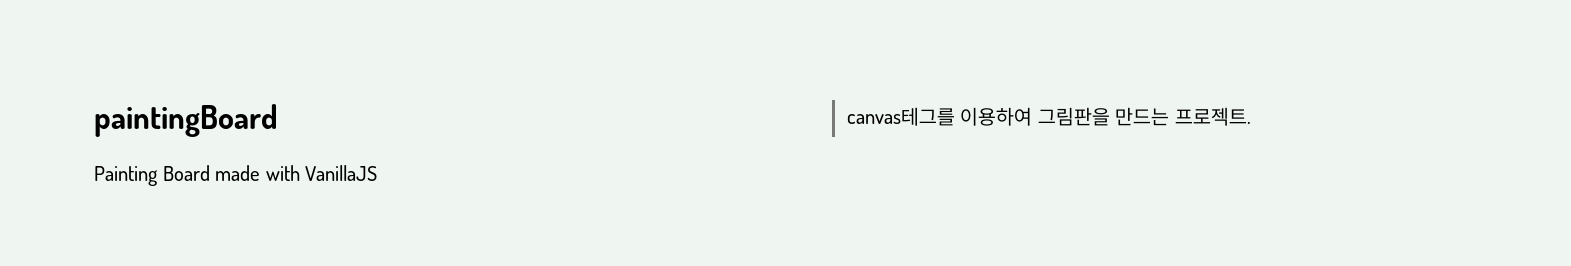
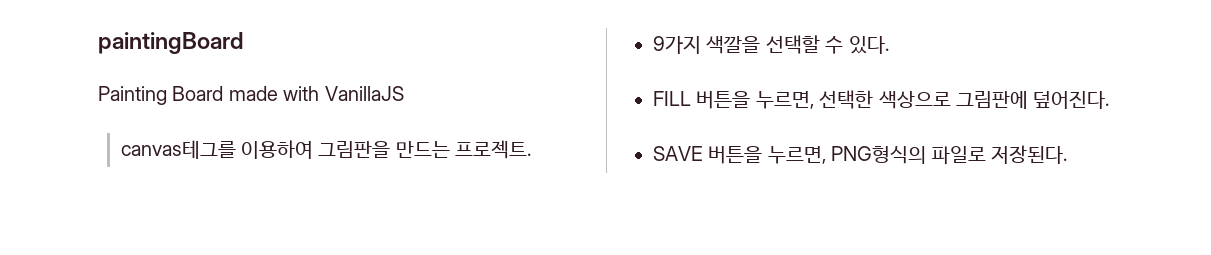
(1251, 116) none -> [653,35,889,54] [653,90,1110,109] [653,145,1067,165] // 9가지 색깔을 선택할 수 있다. // FILL 버튼을 누르면, 선택한 색상으로 그림판에 덮어진다. // SAVE 버튼을 누르면, PNG형식의 파일로 저장된다.

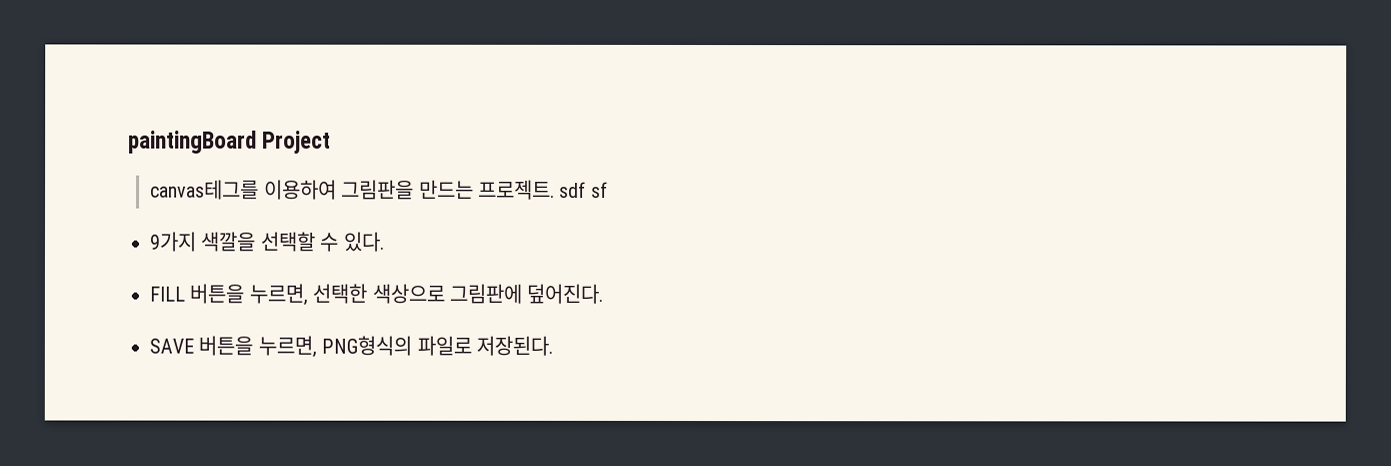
[98,86,404,105] // Painting Board made with VanillaJS -> [262,130,332,154] Project
(532, 149) none -> [559,181,608,198] sdf sf

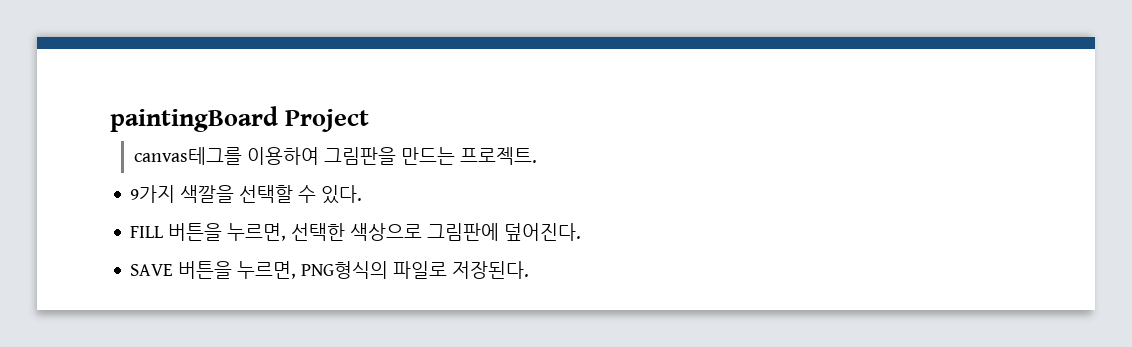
[559,181,608,198] sdf sf -> (538, 156) none

